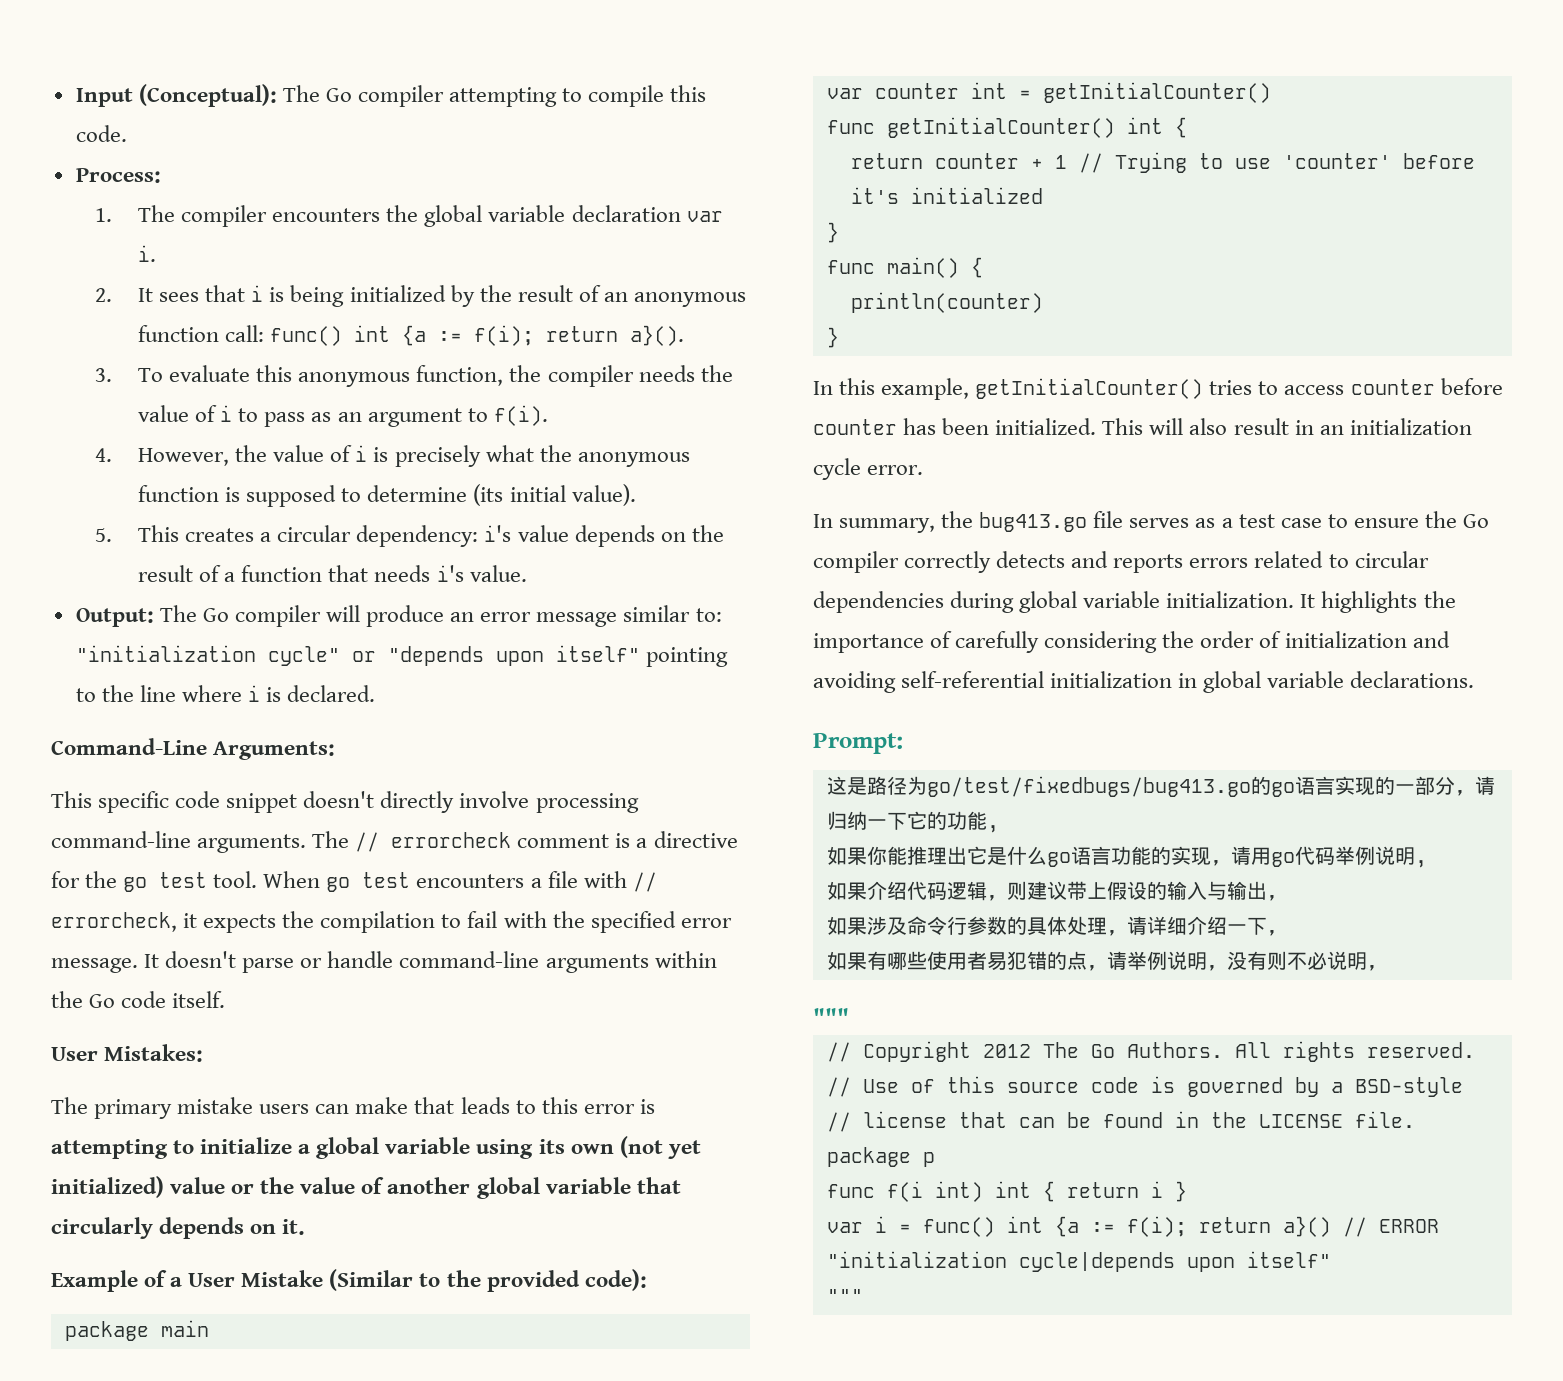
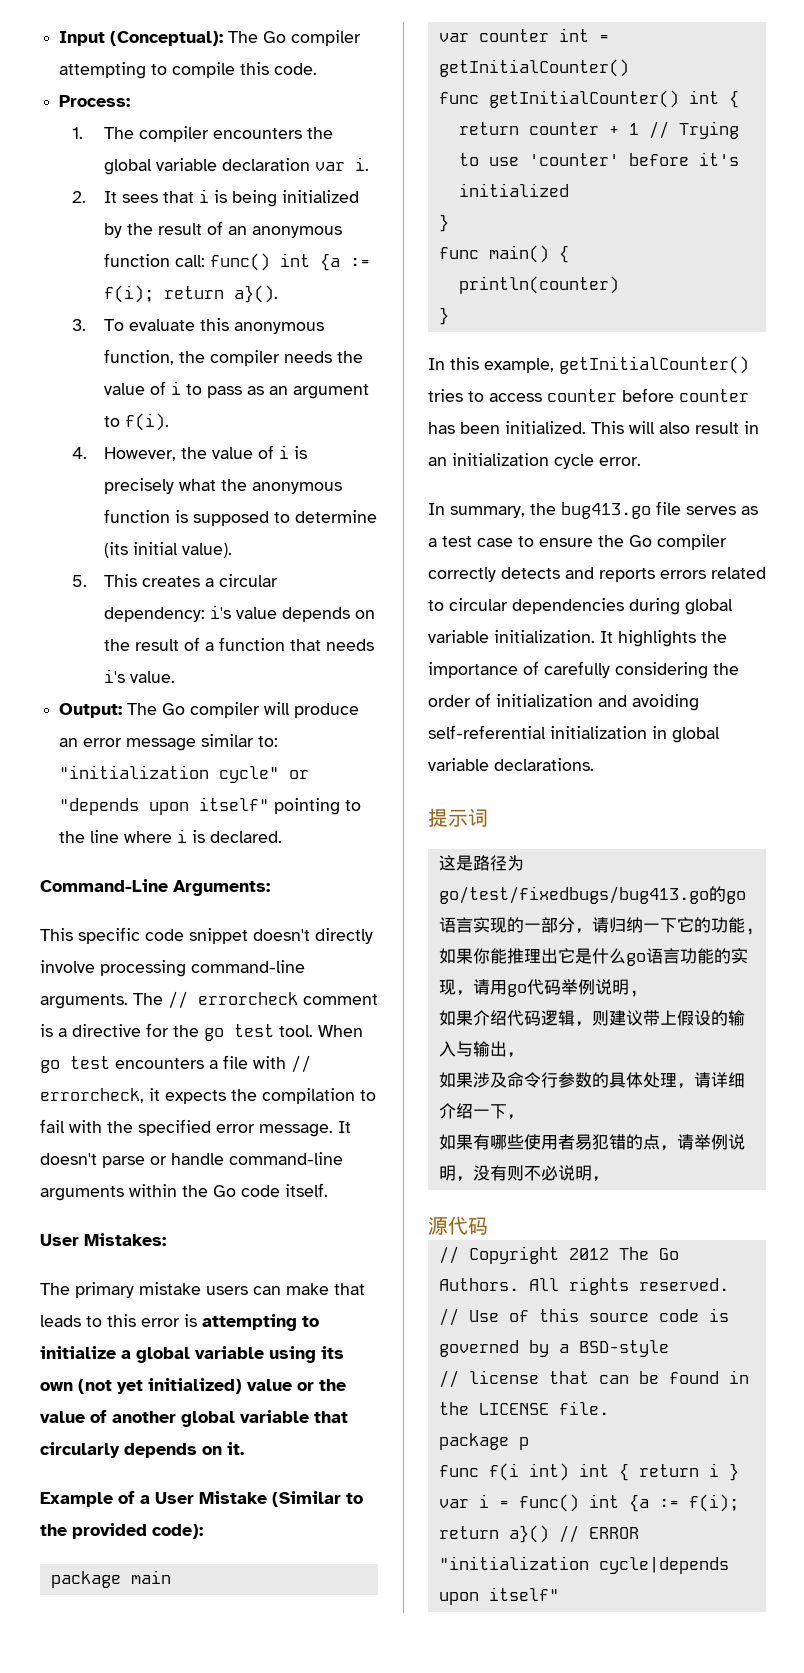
[813,733,903,754] Prompt: -> [428,808,488,827] 提示词
[813,1008,849,1026] """ -> [428,1216,488,1235] 源代码
[826,1289,863,1303] // """ -> (559, 1594) none

